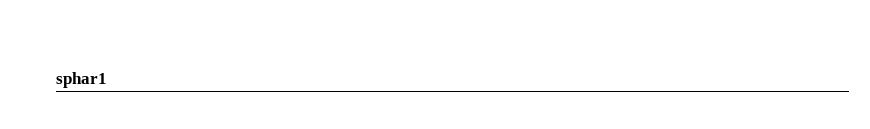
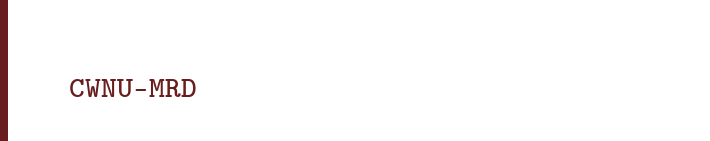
[56,72,107,88] sphar1 -> [69,79,197,97] CWNU-MRD

